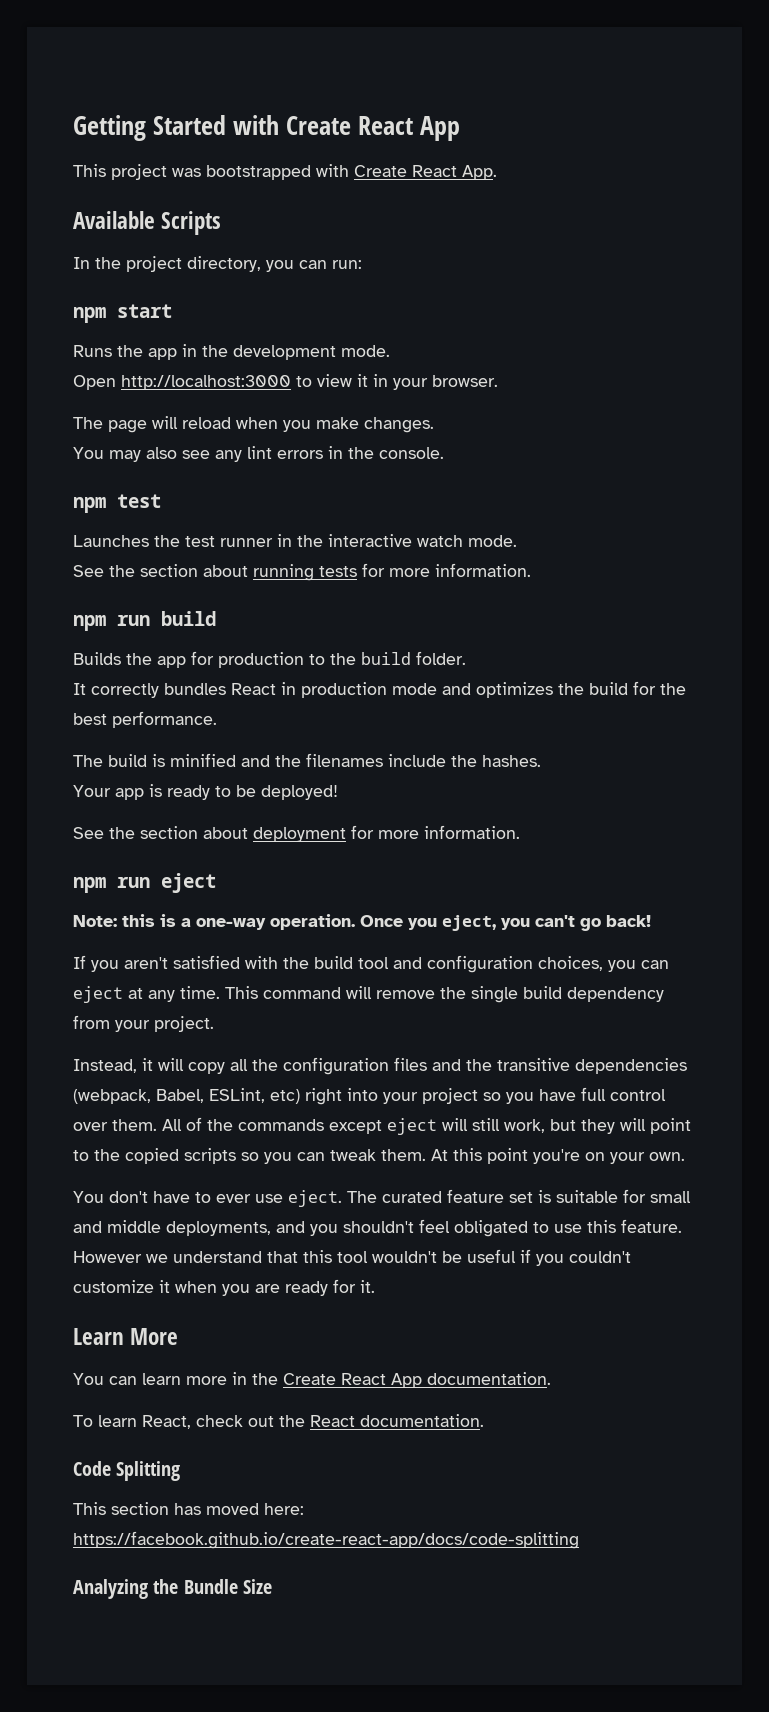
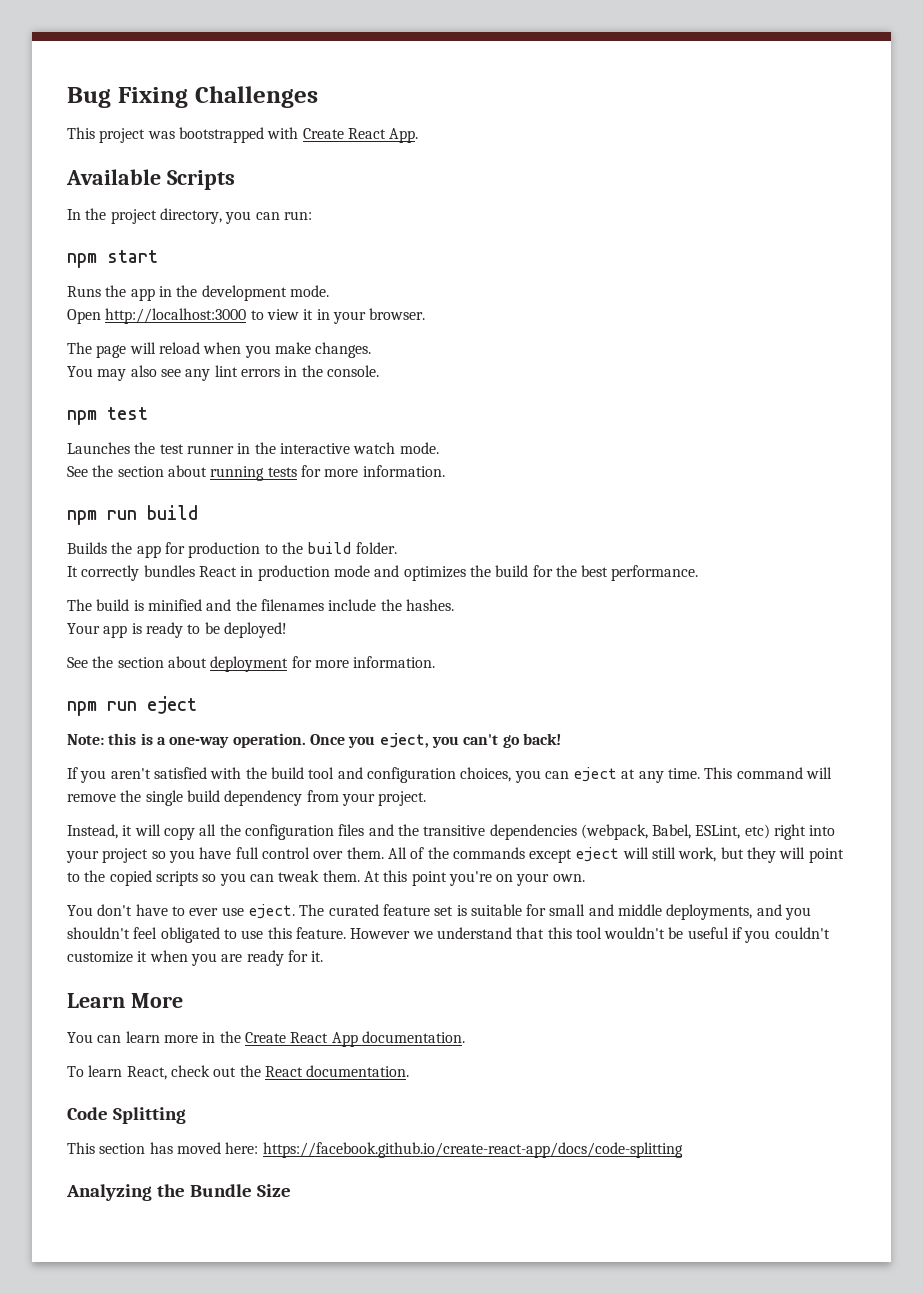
[73,115,461,141] Getting Started with Create React App -> [67,86,318,108] Bug Fixing Challenges

